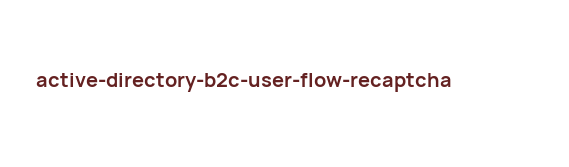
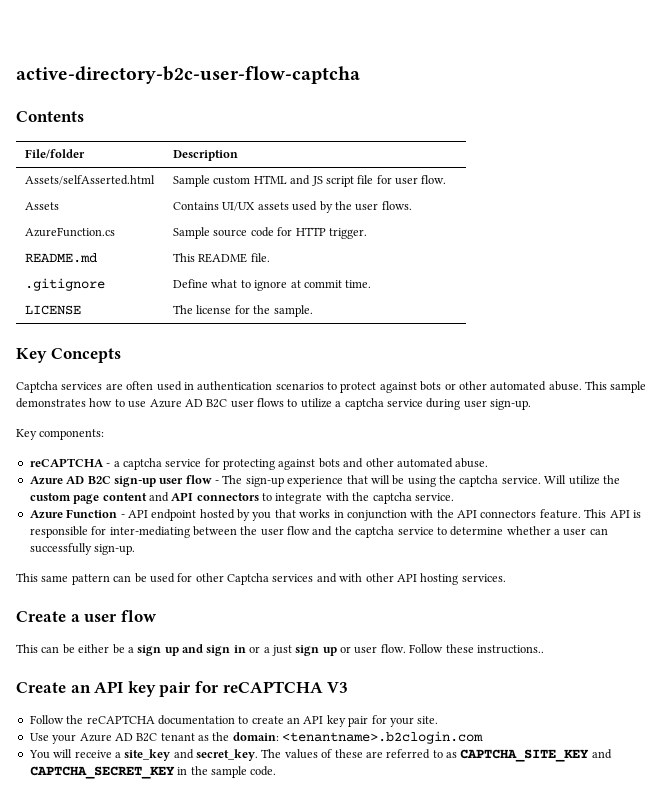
[36,73,452,92] active-directory-b2c-user-flow-recaptcha -> [16,66,360,84] [16,111,84,122] [25,149,86,159] [173,150,239,161] [25,175,156,185] [173,175,447,187] [25,202,60,210] [173,201,412,213] [25,227,116,237] [173,227,367,239] [25,253,98,263] [173,253,270,263] [25,278,106,291] [173,279,372,291] [25,305,82,315] [173,305,313,317] [16,348,121,363] [16,381,647,393] [16,398,531,410] [16,429,105,440] [29,458,489,470] [29,475,620,487] [29,492,454,504] [29,509,641,521] [29,526,608,538] [29,543,136,555] [16,573,506,585] [16,610,157,622] [16,644,544,656] [16,681,349,697] [29,715,439,727] [29,731,484,744] [28,749,612,762] [29,766,277,779] active-directory-b2c-user-flow-captcha // Contents // File/folder | Description // Assets/selfAsserted.html | Sample custom HTML and JS script file for user flow. // Assets | Contains UI/UX assets used by the user flows. // AzureFunction.cs | Sample source code for HTTP trigger. // README.md | This README file. // .gitignore | Define what to ignore at commit time. // LICENSE | The license for the sample. // Key Concepts // Captcha services are often used in authentication scenarios to protect against bots or other automated abuse. This sample demonstrates how to use Azure AD B2C user flows to utilize a captcha service during user sign-up. // Key components: // reCAPTCHA - a captcha service for protecting against bots and other automated abuse. // Azure AD B2C sign-up user flow - The sign-up experience that will be using the captcha service. Will utilize the custom page content and API connectors to integrate with the captcha service. // Azure Function - API endpoint hosted by you that works in conjunction with the API connectors feature. This API is responsible for inter-mediating between the user flow and the captcha service to determine whether a user can successfully sign-up. // This same pattern can be used for other Captcha services and with other API hosting services. // Create a user flow // This can be either be a sign up and sign in or a just sign up or user flow. Follow these instructions.. // Create an API key pair for reCAPTCHA V3 // Follow the reCAPTCHA documentation to create an API key pair for your site. // Use your Azure AD B2C tenant as the domain: <tenantname>.b2clogin.com // You will receive a site_key and secret_key. The values of these are referred to as CAPTCHA_SITE_KEY and CAPTCHA_SECRET_KEY in the sample code.

